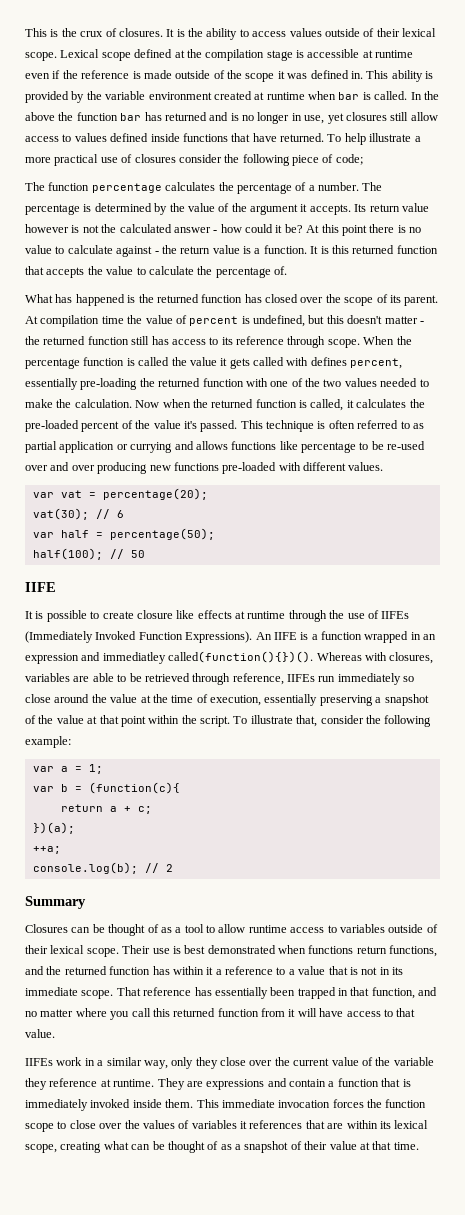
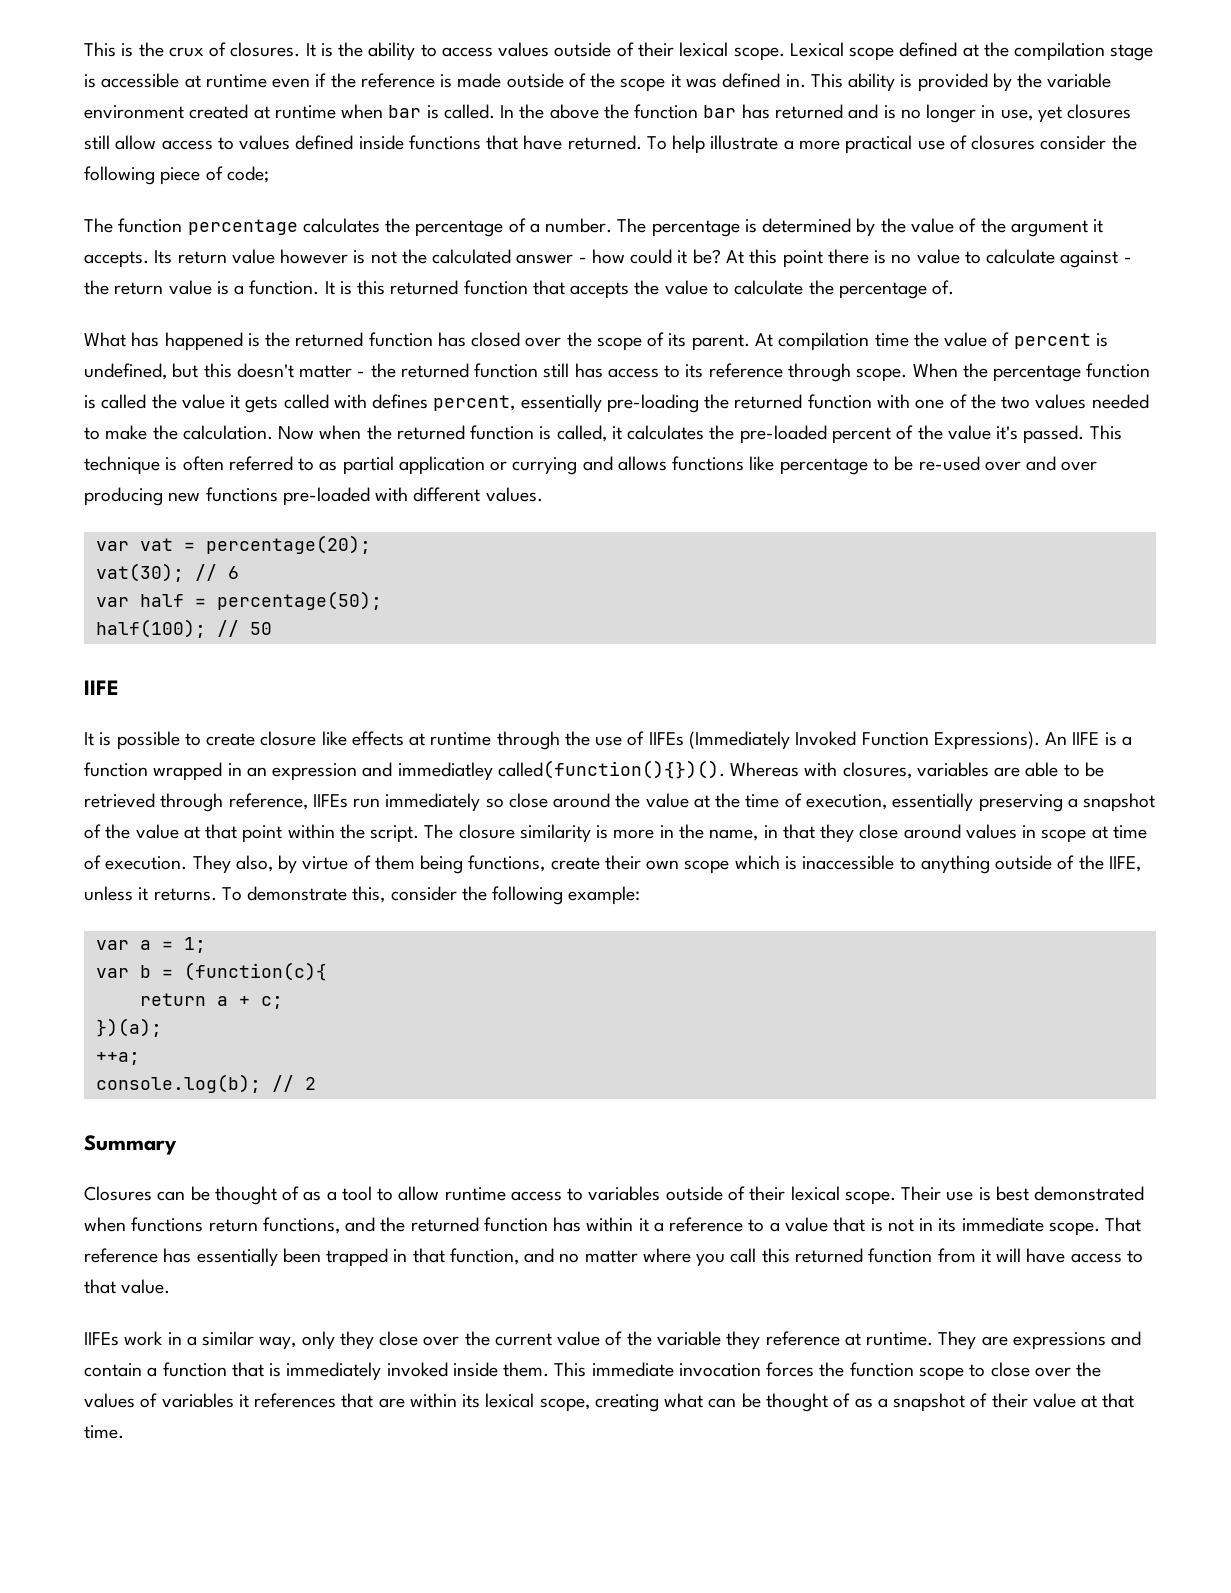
[233,715,318,727] To illustrate that, -> [424,824,1147,843] [84,855,1141,874] [84,886,386,903] The closure similarity is more in the name, in that they close around values in scope at time of execution. They also, by virtue of them being functions, create their own scope which is inaccessible to anything outside of the IIFE, unless it returns. To demonstrate this,

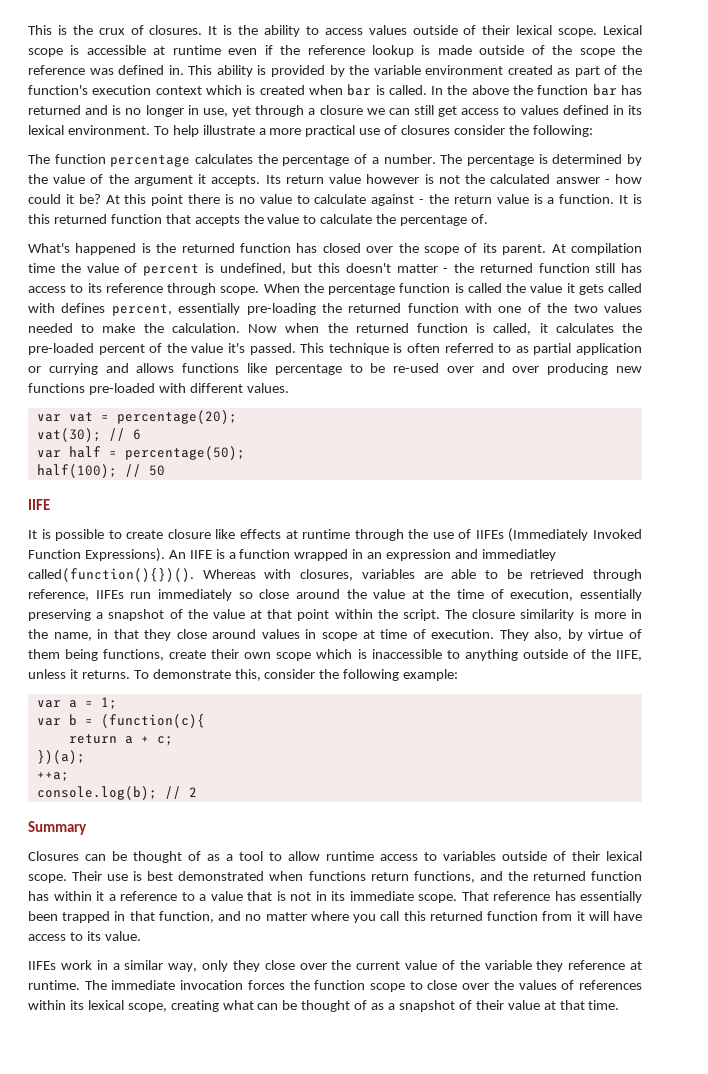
[899,42,1154,61] defined at the compilation stage -> (63, 52) none
(435, 80) none -> [371,45,414,57] lookup
[670,74,681,88] it -> [622,45,642,55] [28,65,85,75] the reference
[253,105,336,119] at runtime -> [557,65,642,77] [28,85,305,95] as part of the function's execution context which is created
[1067,104,1132,119] [84,135,642,150] closures still allow access to values defined inside functions that have returned. -> [255,105,642,117] [28,125,150,135] through a closure we can still get access to values defined in its lexical environment.
[84,166,269,185] following piece of code; -> [532,125,593,137] following:
[84,332,160,347] What has -> [28,243,70,253] What's
[84,1279,116,1294] that -> [86,931,101,941] its
[938,1331,1142,1350] [84,1362,587,1381] They are expressions and contain a function that is immediately invoked inside them. This -> [84,980,107,990] The
[161,1393,405,1408] variables it references that are -> [579,980,642,990] references

